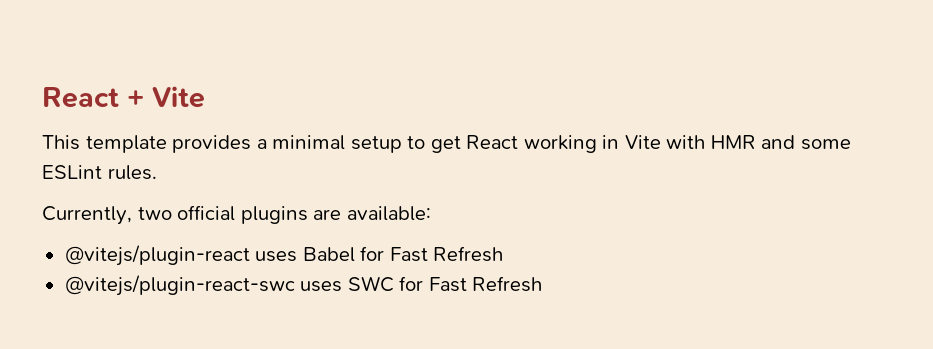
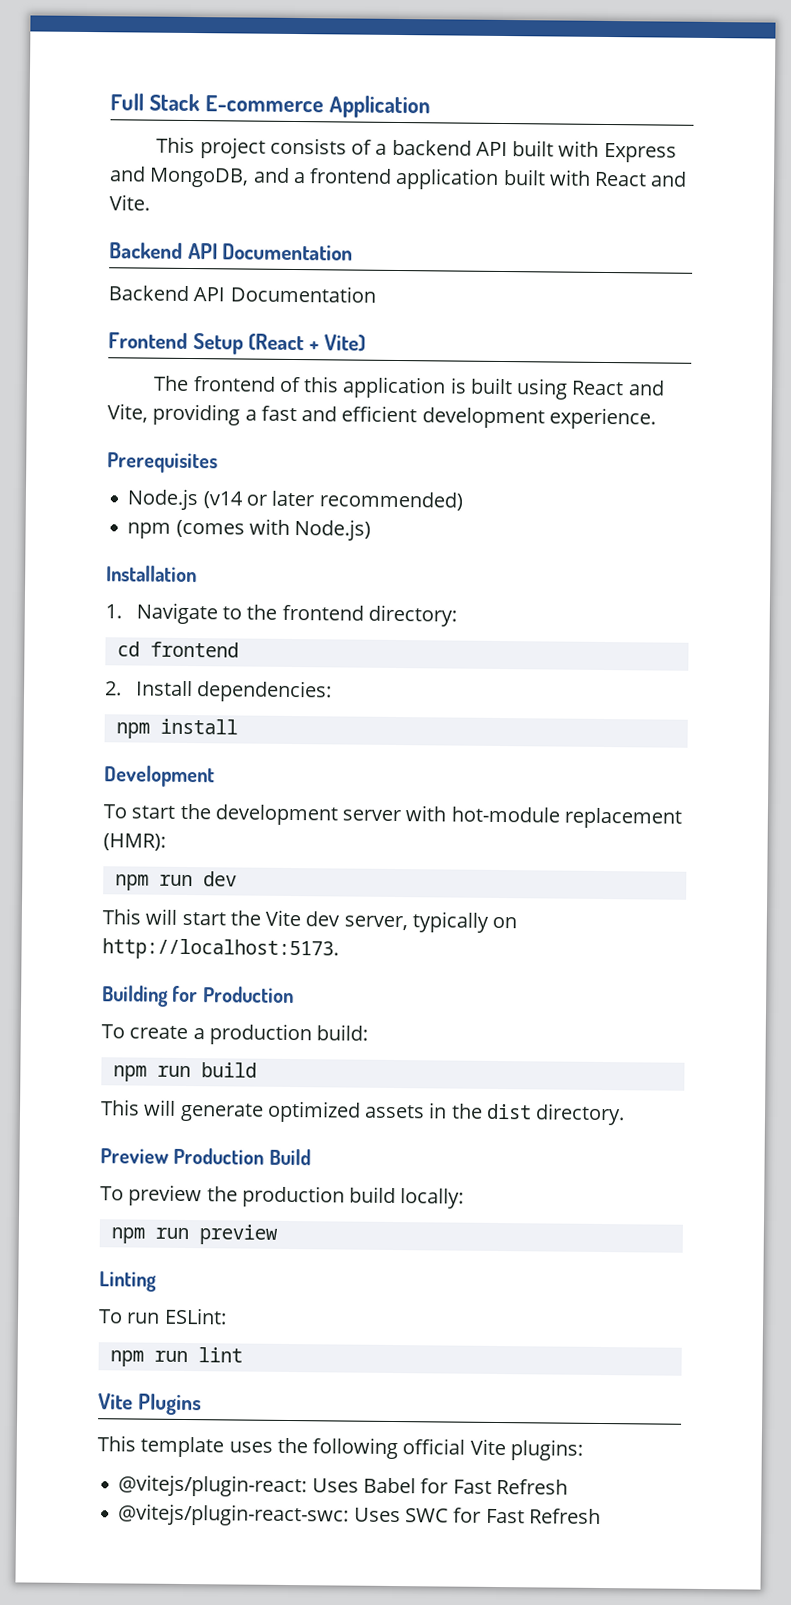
[42,86,205,108] [42,135,852,153] [42,165,157,180] [42,205,431,225] [64,245,298,266] React + Vite // This template provides a minimal setup to get React working in Vite with HMR and some ESLint rules. // Currently, two official plugins are available: // @vitejs/plugin-react uses -> [110,93,431,119] [156,136,677,163] [109,166,688,190] [109,194,150,211] [109,242,354,261] [108,285,376,303] [108,332,366,355] [153,375,665,400] [107,403,656,430] [107,452,218,474] [127,488,463,511] [127,518,372,541] [106,565,197,583] [105,602,458,627] [116,641,239,658] [105,680,333,703] [115,718,238,739] [104,765,215,788] [103,803,682,829] [103,833,166,851] [114,871,237,891] [102,908,518,933] [102,938,339,961] [102,985,294,1007] [101,1023,369,1046] [112,1062,257,1082] [100,1099,626,1126] [100,1147,311,1166] [100,1184,465,1209] [110,1224,278,1245] [99,1271,157,1292] [98,1307,227,1325] [109,1347,243,1367] [98,1393,202,1416] [97,1435,583,1461] [118,1474,359,1498] Full Stack E-commerce Application // This project consists of a backend API built with Express and MongoDB, and a frontend application built with React and Vite. // Backend API Documentation // Backend API Documentation // Frontend Setup (React + Vite) // The frontend of this application is built using React and Vite, providing a fast and efficient development experience. // Prerequisites // Node.js (v14 or later recommended) // npm (comes with Node.js) // Installation // 1. Navigate to the frontend directory: // cd frontend // 2. Install dependencies: // npm install // Development // To start the development server with hot-module replacement (HMR): // npm run dev // This will start the Vite dev server, typically on http://localhost:5173. // Building for Production // To create a production build: // npm run build // This will generate optimized assets in the dist directory. // Preview Production Build // To preview the production build locally: // npm run preview // Linting // To run ESLint: // npm run lint // Vite Plugins // This template uses the following official Vite plugins: // @vitejs/plugin-react: Uses
[64,275,343,296] @vitejs/plugin-react-swc uses -> [118,1503,401,1527] @vitejs/plugin-react-swc: Uses

